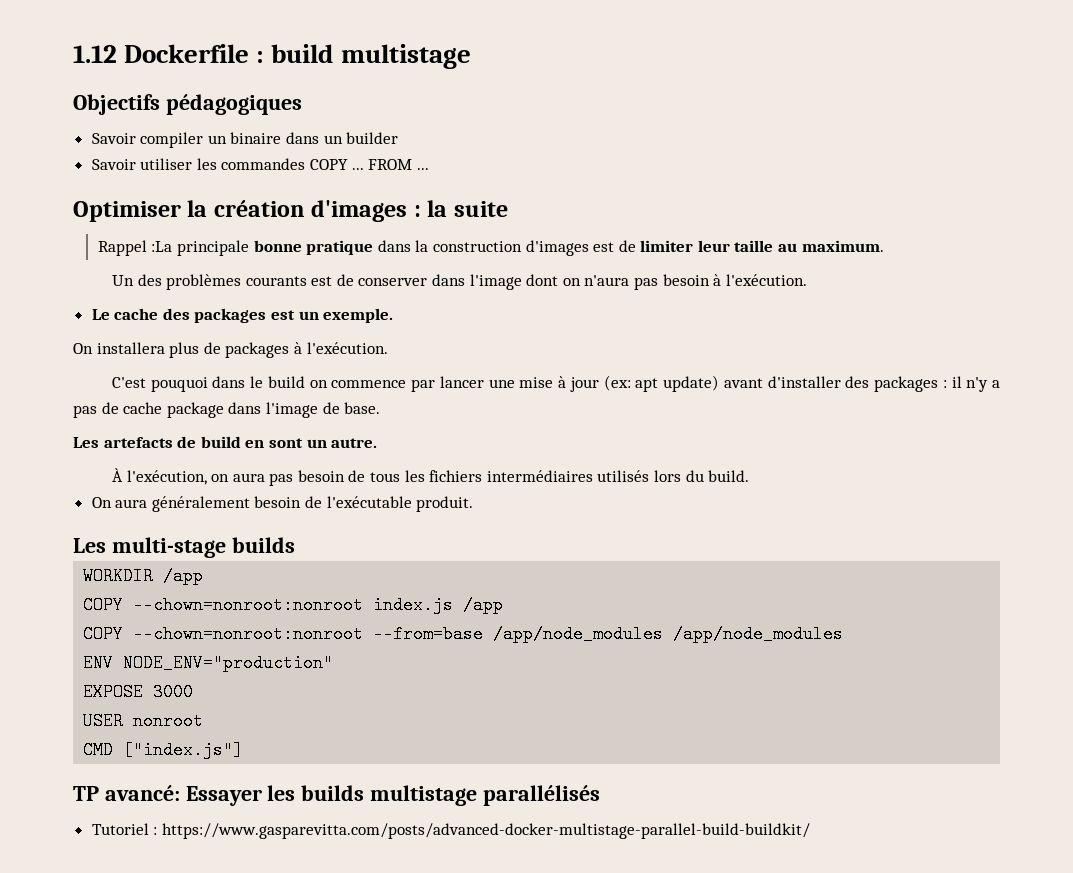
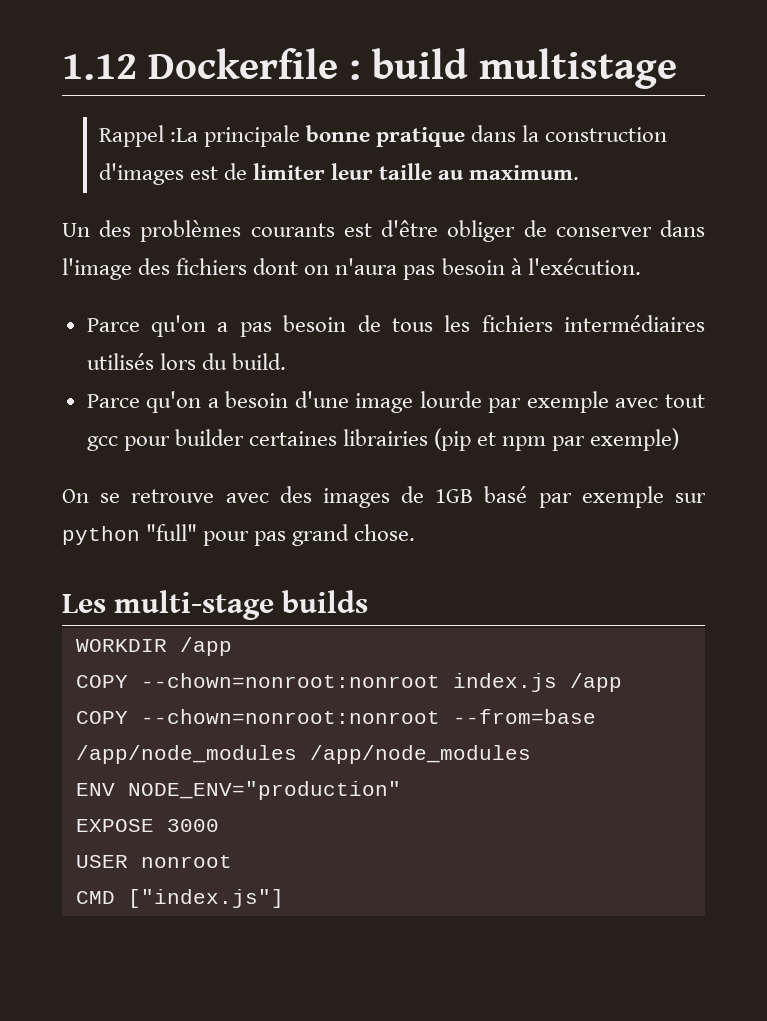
[73,94,302,115] [91,132,399,148] [91,158,429,170] [73,200,508,222] // Objectifs pédagogiques // Savoir compiler un binaire dans un builder // Savoir utiliser les commandes COPY ... FROM ... // Optimiser la création d'images : la suite -> (677, 68) none
(333, 281) none -> [381,220,516,242] d'être obliger
(522, 282) none -> [138,258,248,275] des fichiers
[91,308,394,323] [73,342,388,358] [111,375,1000,392] [73,402,381,418] [73,436,378,448] [111,468,265,485] Le cache des packages est un exemple. // On installera plus de packages à l'exécution. // C'est pouquoi dans le build on commence par lancer une mise à jour (ex: apt update) avant d'installer des packages : il n'y a pas de cache package dans l'image de base. // Les artefacts de build en sont un autre. // À l'exécution, on aura -> [86,315,229,337] Parce qu'on a
[91,496,474,512] On aura généralement besoin de l'exécutable produit. -> [86,391,705,413] [86,428,680,451] [62,486,706,508] [62,524,416,546] Parce qu'on a besoin d'une image lourde par exemple avec tout gcc pour builder certaines librairies (pip et npm par exemple) // On se retrouve avec des images de 1GB basé par exemple sur python "full" pour pas grand chose.
[73,785,600,806] [91,823,810,839] // TP avancé: Essayer les builds multistage parallélisés // Tutoriel : https://www.gasparevitta.com/posts/advanced-docker-multistage-parallel-build-buildkit/ -> (284, 898) none

